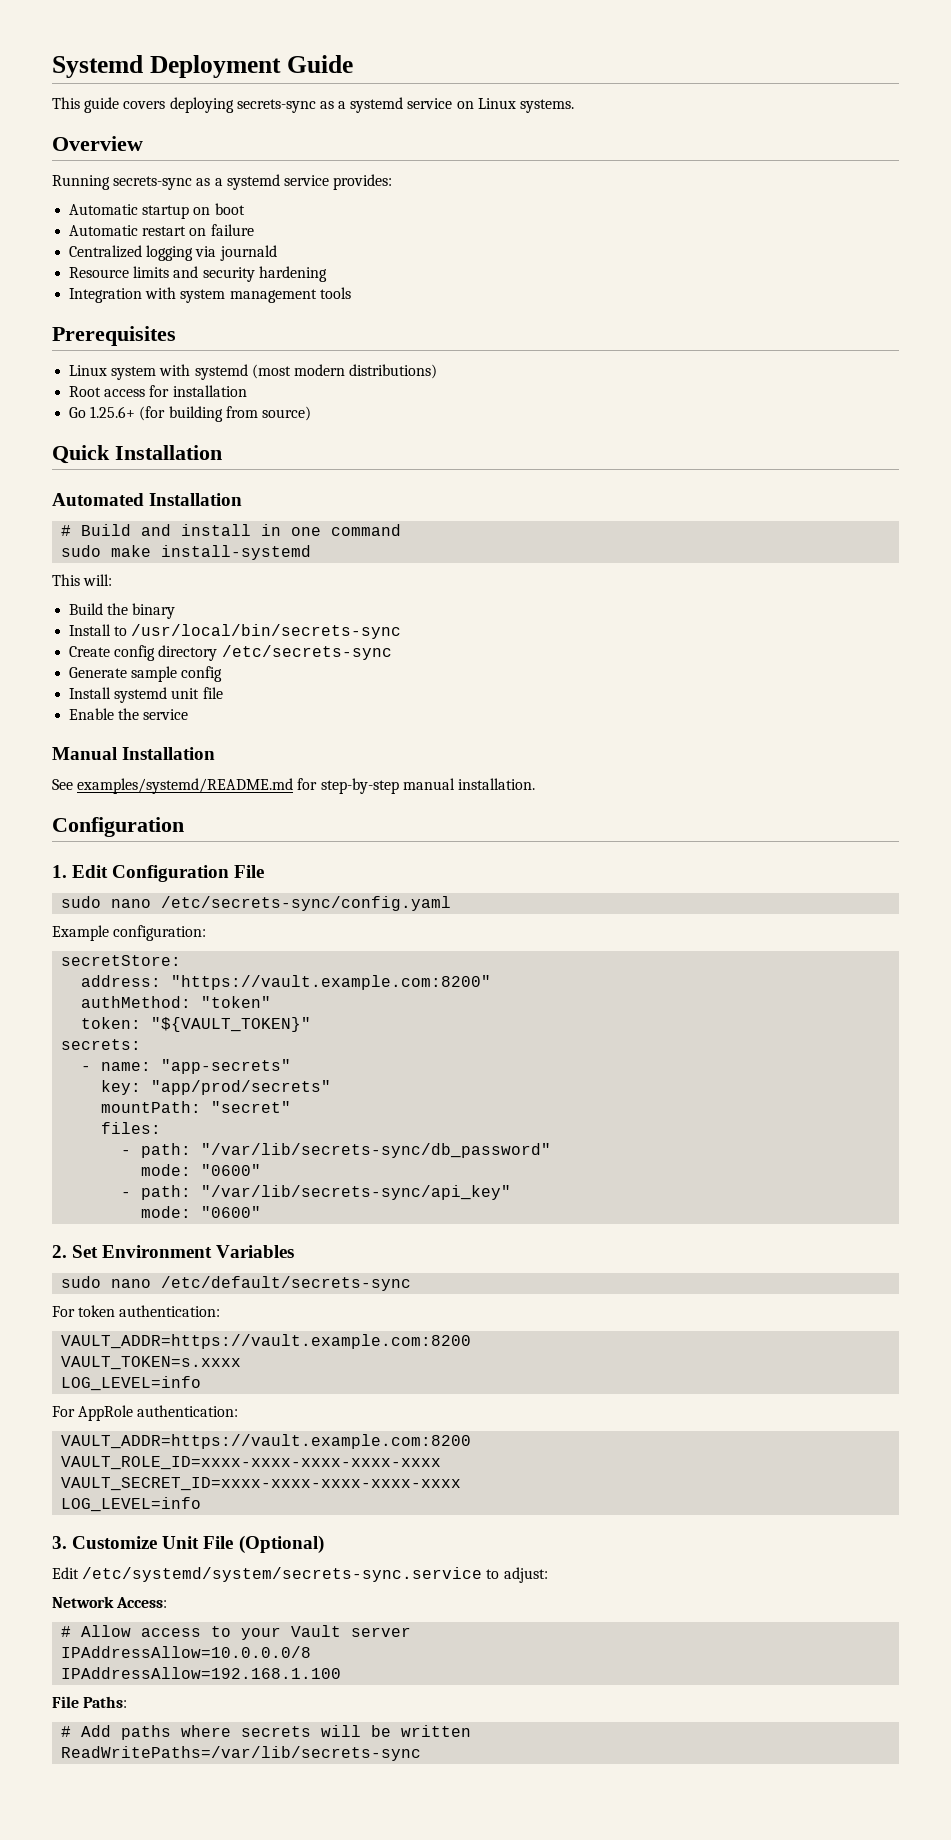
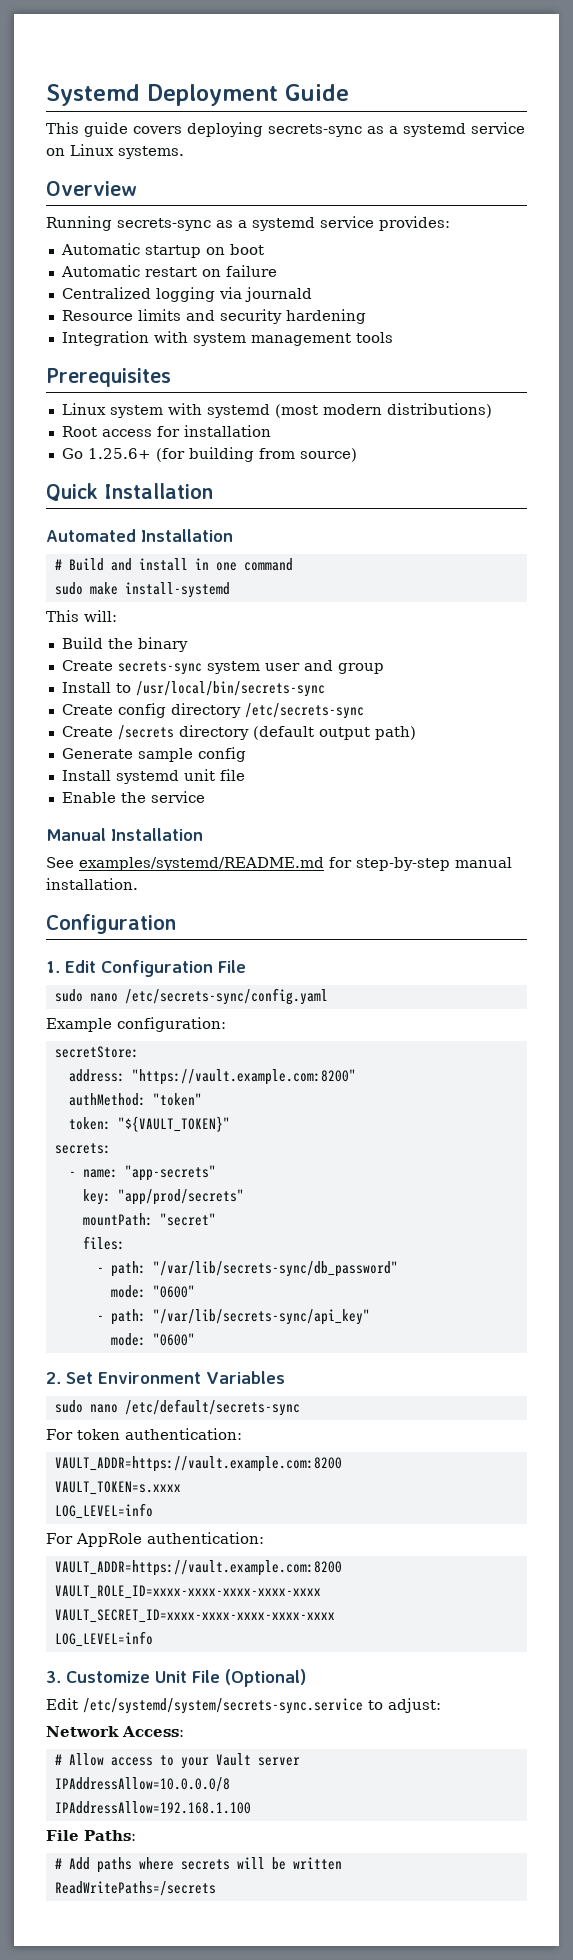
(176, 611) none -> [61,660,384,675] // Create secrets-sync system user and group
(392, 652) none -> [61,725,416,740] // Create /secrets directory (default output path)
[61,1746,422,1761] ReadWritePaths=/var/lib/secrets-sync -> [54,1881,216,1896] ReadWritePaths=/secrets

